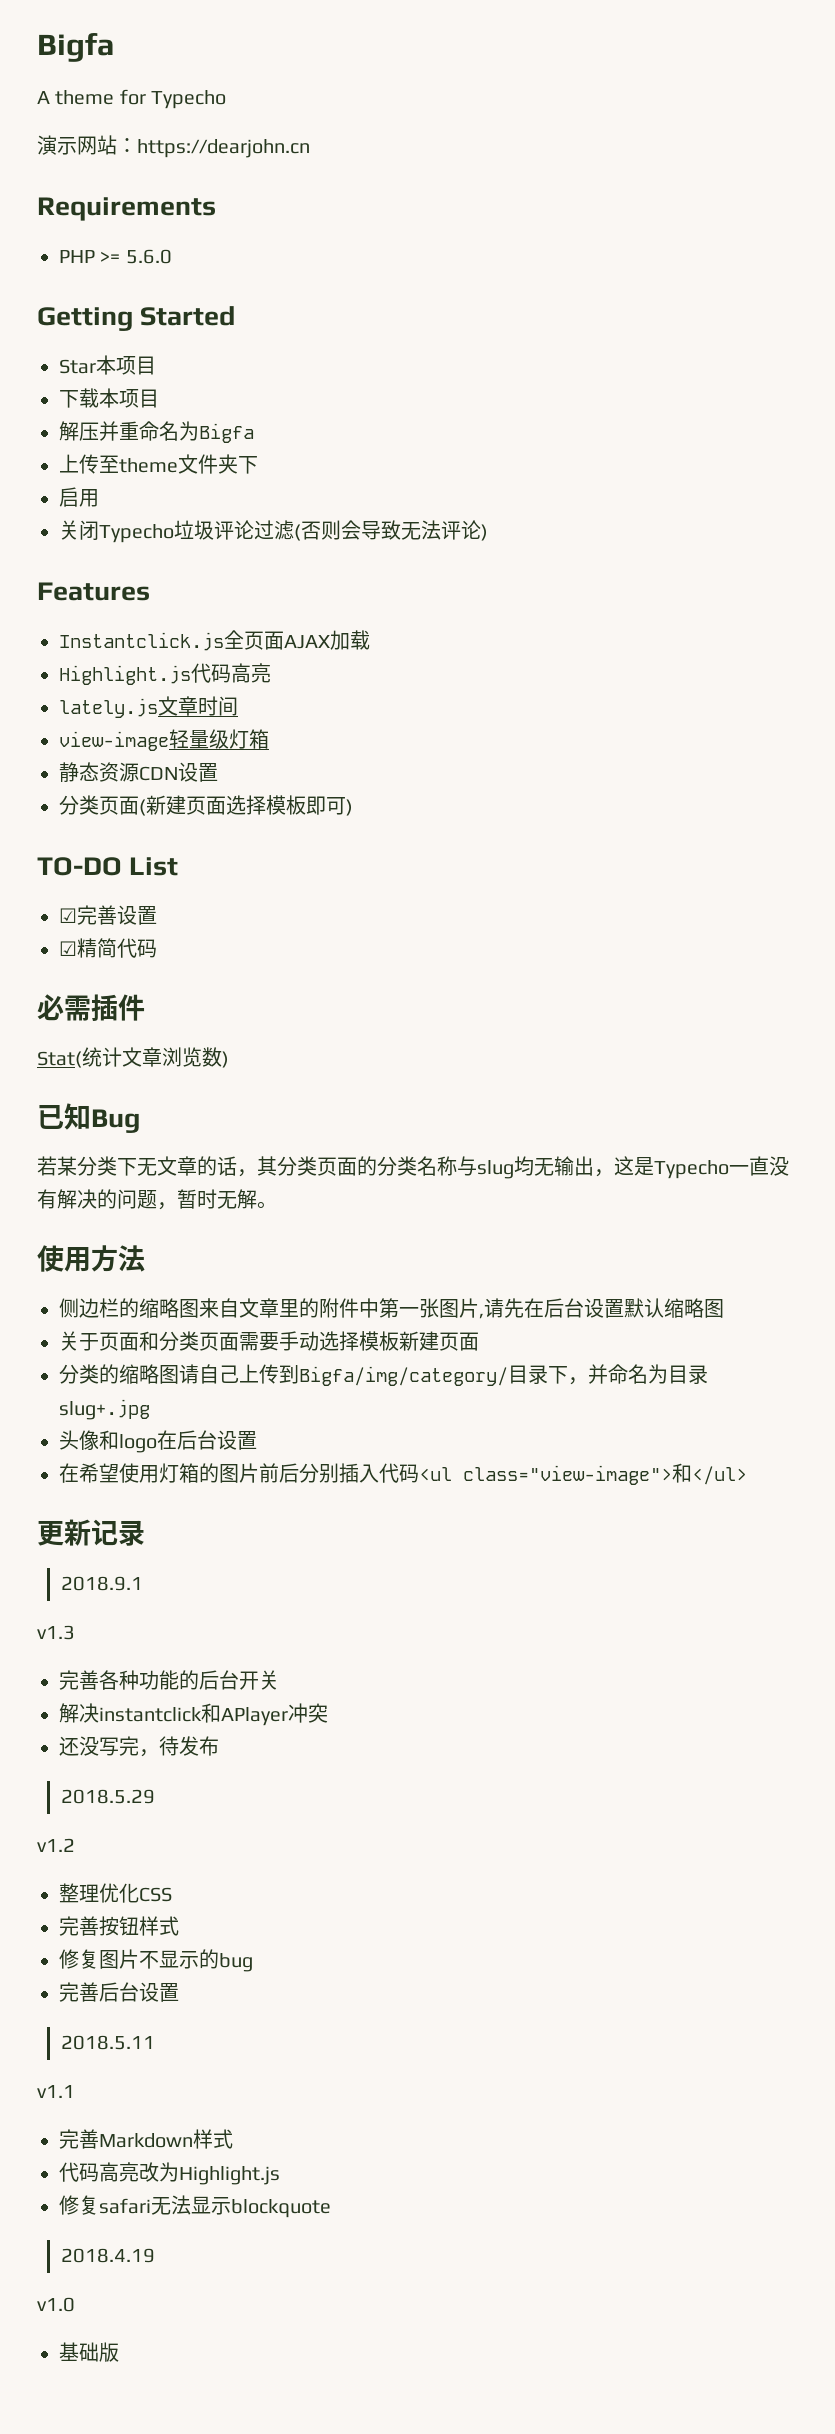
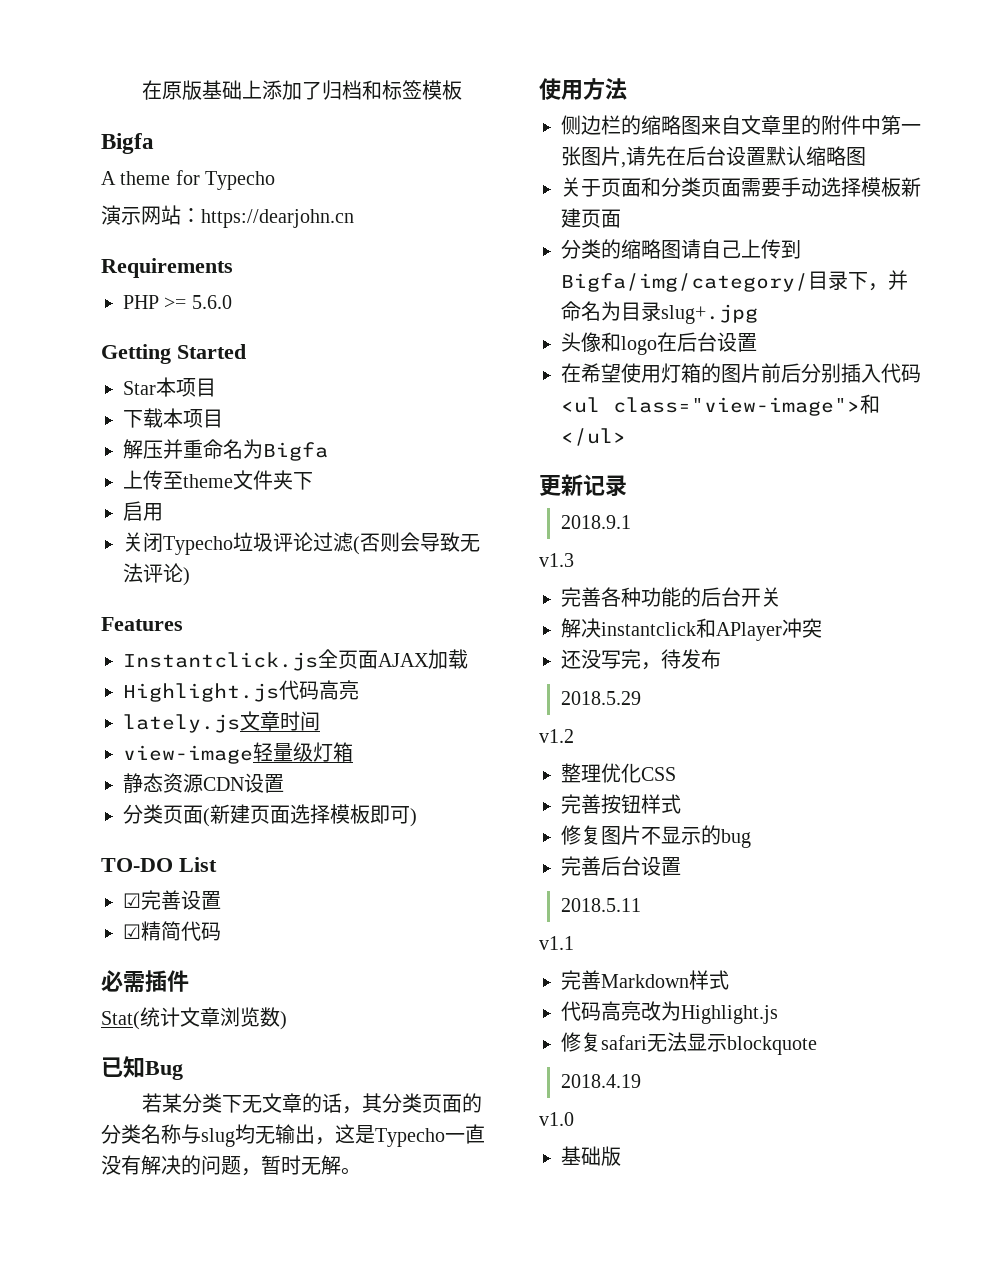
(37, 47) none -> [142,80,463,100] 在原版基础上添加了归档和标签模板 //

